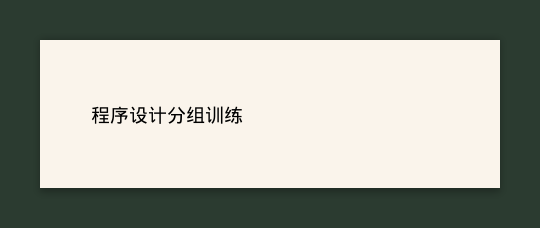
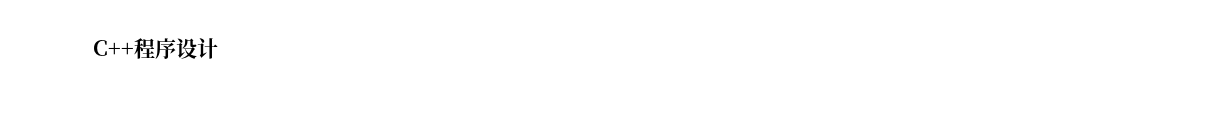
(91, 115) none -> [93,40,134,56] C++
[167,106,243,124] 分组训练 -> (218, 48) none

